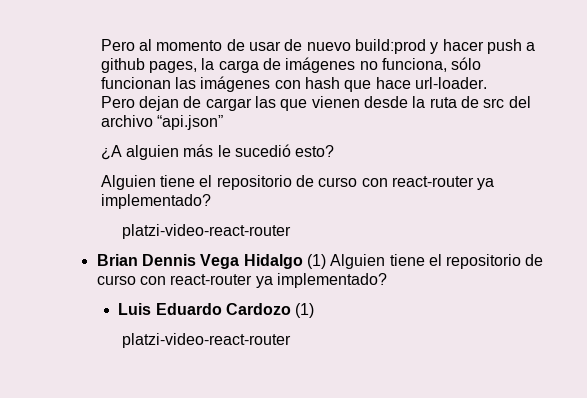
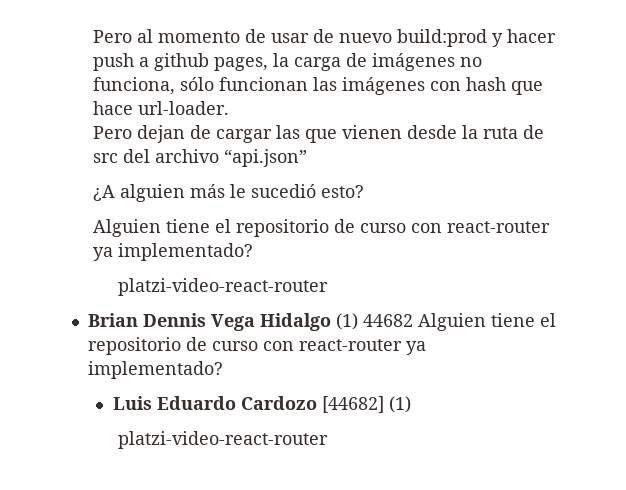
(326, 261) none -> [362,314,413,327] 44682
(291, 309) none -> [321,396,384,413] [44682]

